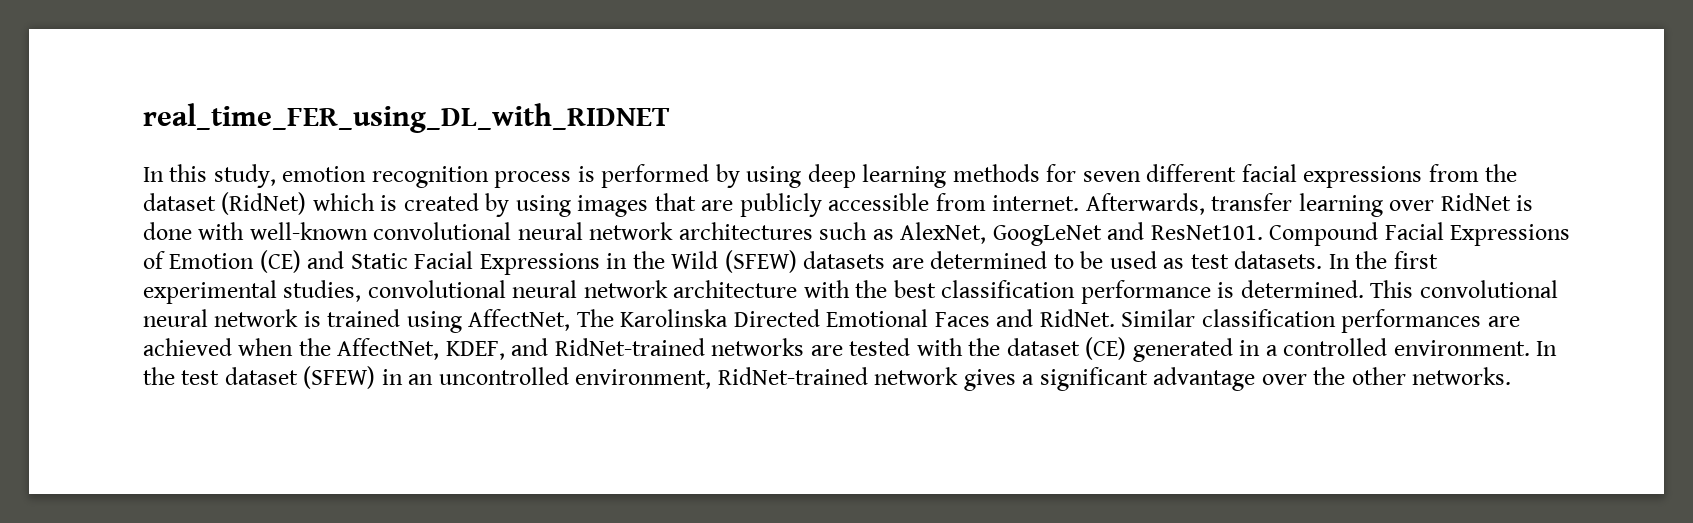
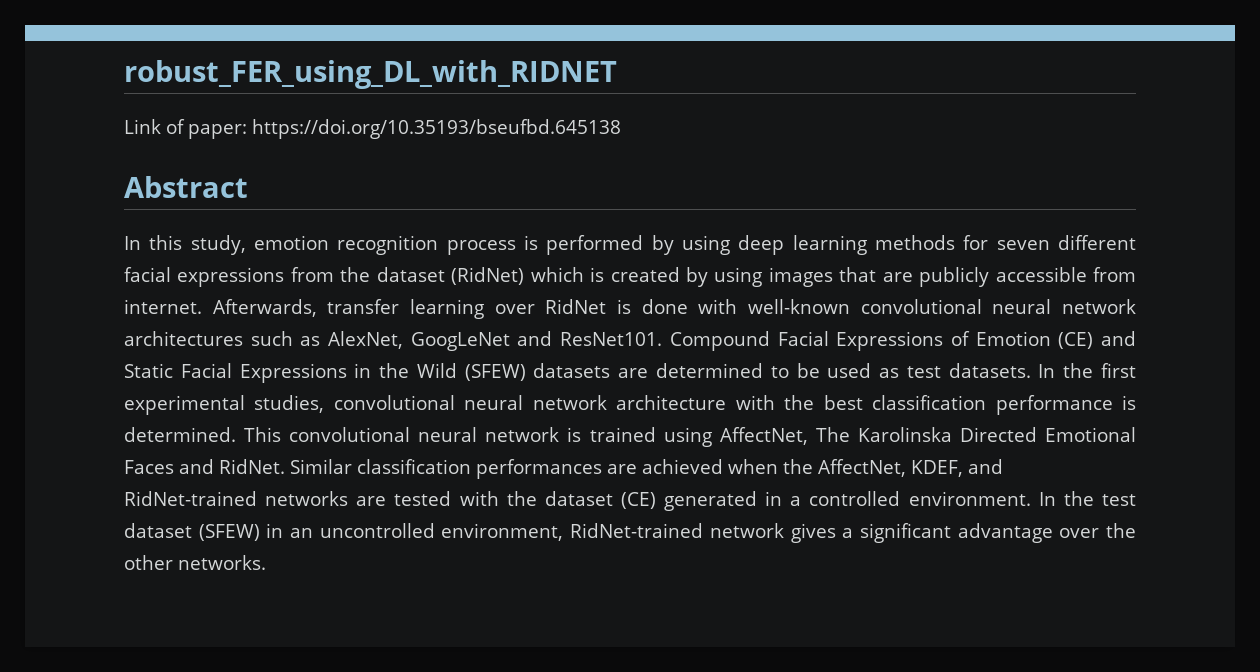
[143,103,670,133] real_time_FER_using_DL_with_RIDNET -> [124,60,617,89] [124,119,621,139] [124,176,248,198] robust_FER_using_DL_with_RIDNET // Link of paper: https://doi.org/10.35193/bseufbd.645138 // Abstract

